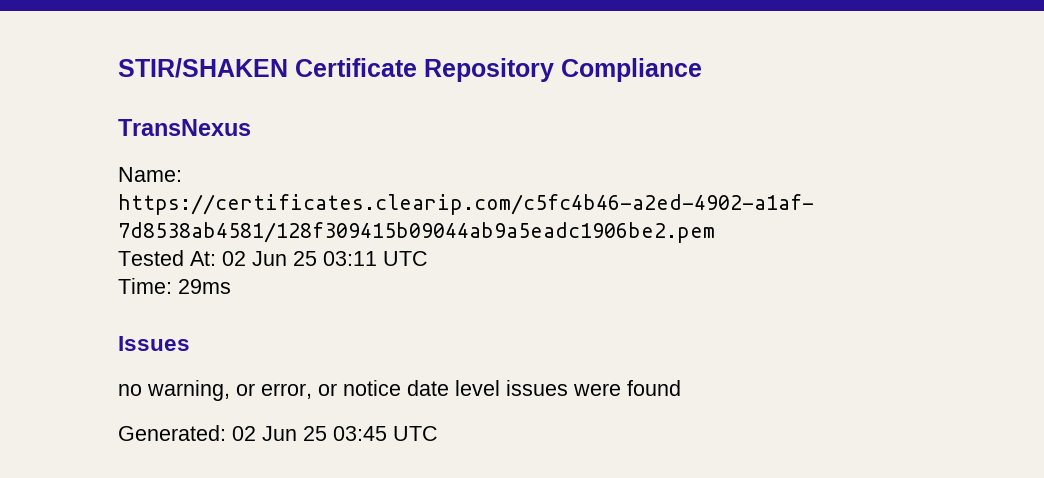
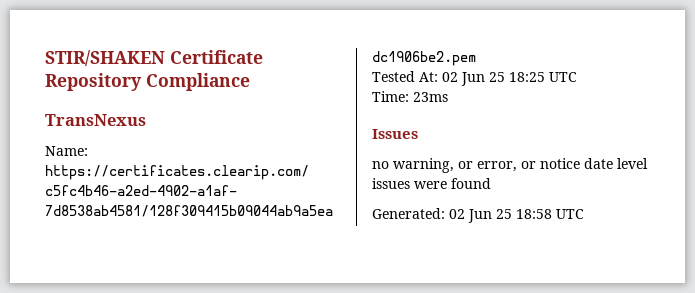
[323,251,377,266] 03:11 -> [509,72,545,82] 18:25
[178,279,231,294] 29ms -> [413,92,448,102] 23ms
[333,426,387,441] 03:45 -> [516,209,552,219] 18:58

